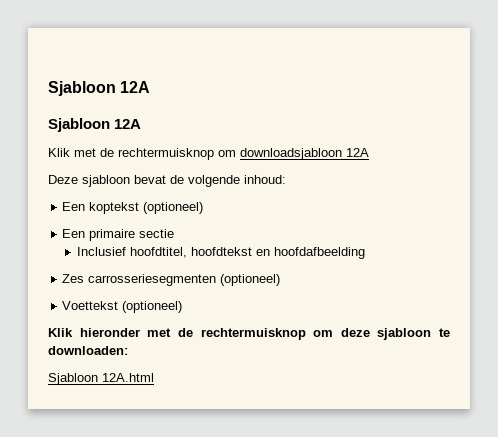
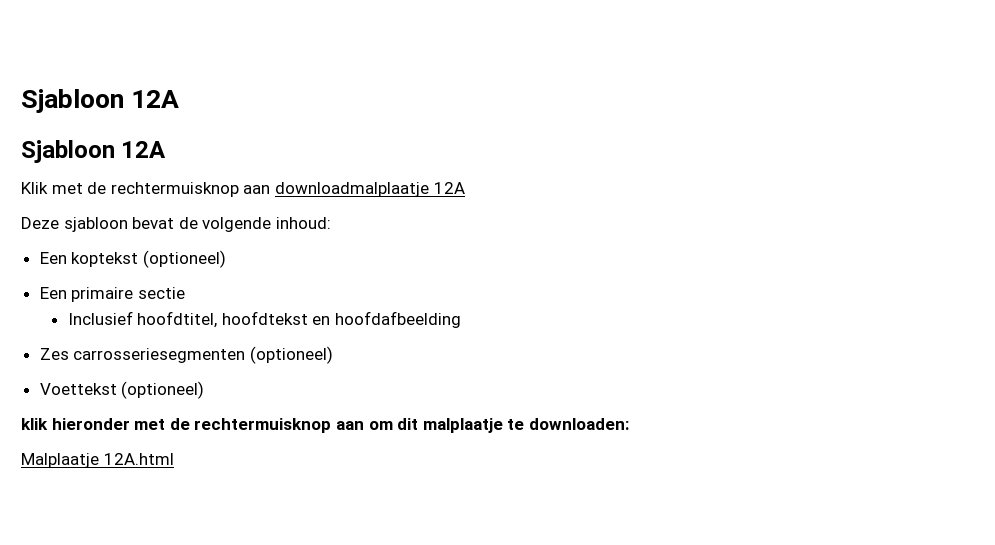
[218,148,342,160] om downloadsjabloon -> [243,182,429,197] aan downloadmalplaatje
[48,328,73,337] Klik -> [21,418,48,430] klik
[313,328,432,340] om deze sjabloon -> [335,418,503,433] aan om dit malplaatje
[48,373,98,385] Sjabloon -> [21,453,99,468] Malplaatje

